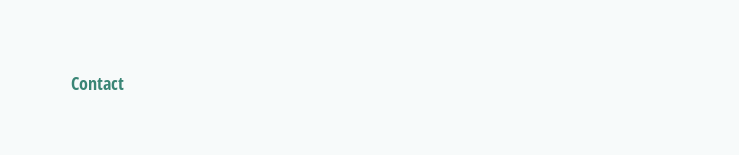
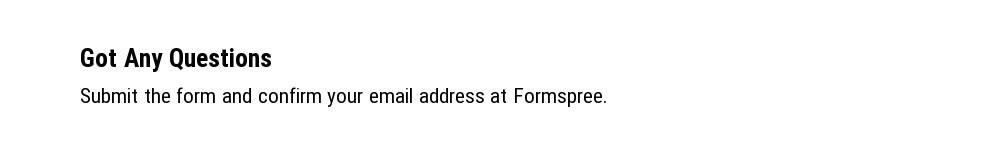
[71,77,124,90] Contact -> [80,48,272,72] [80,87,609,107] Got Any Questions // Submit the form and confirm your email address at Formspree.

